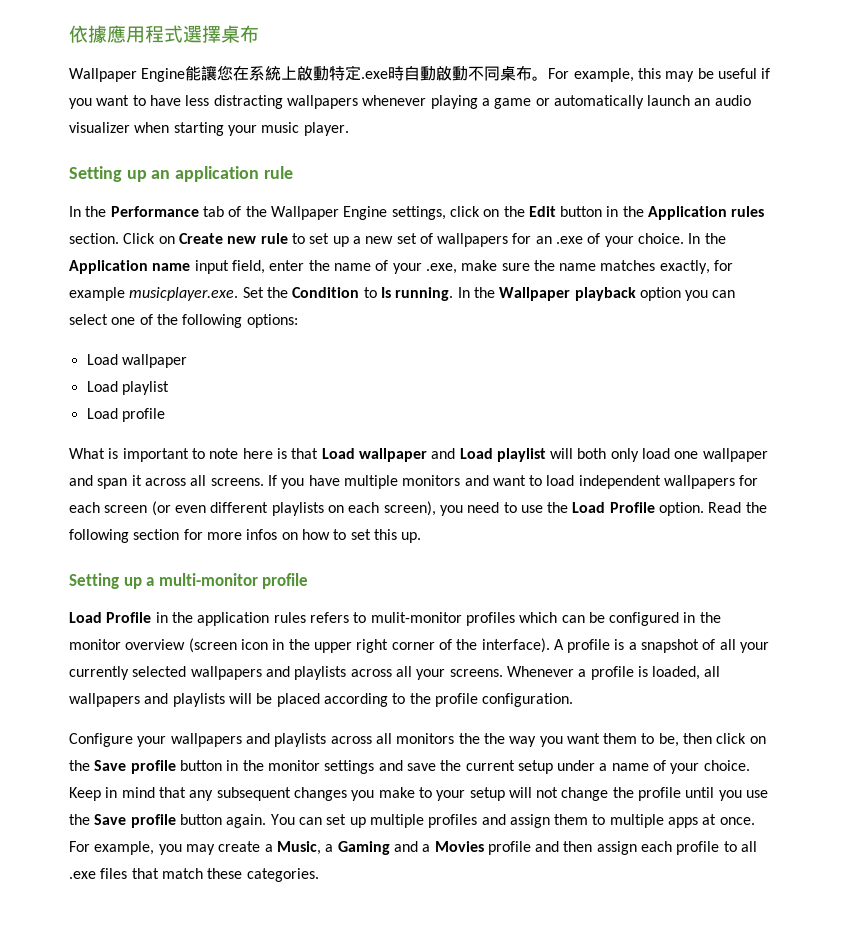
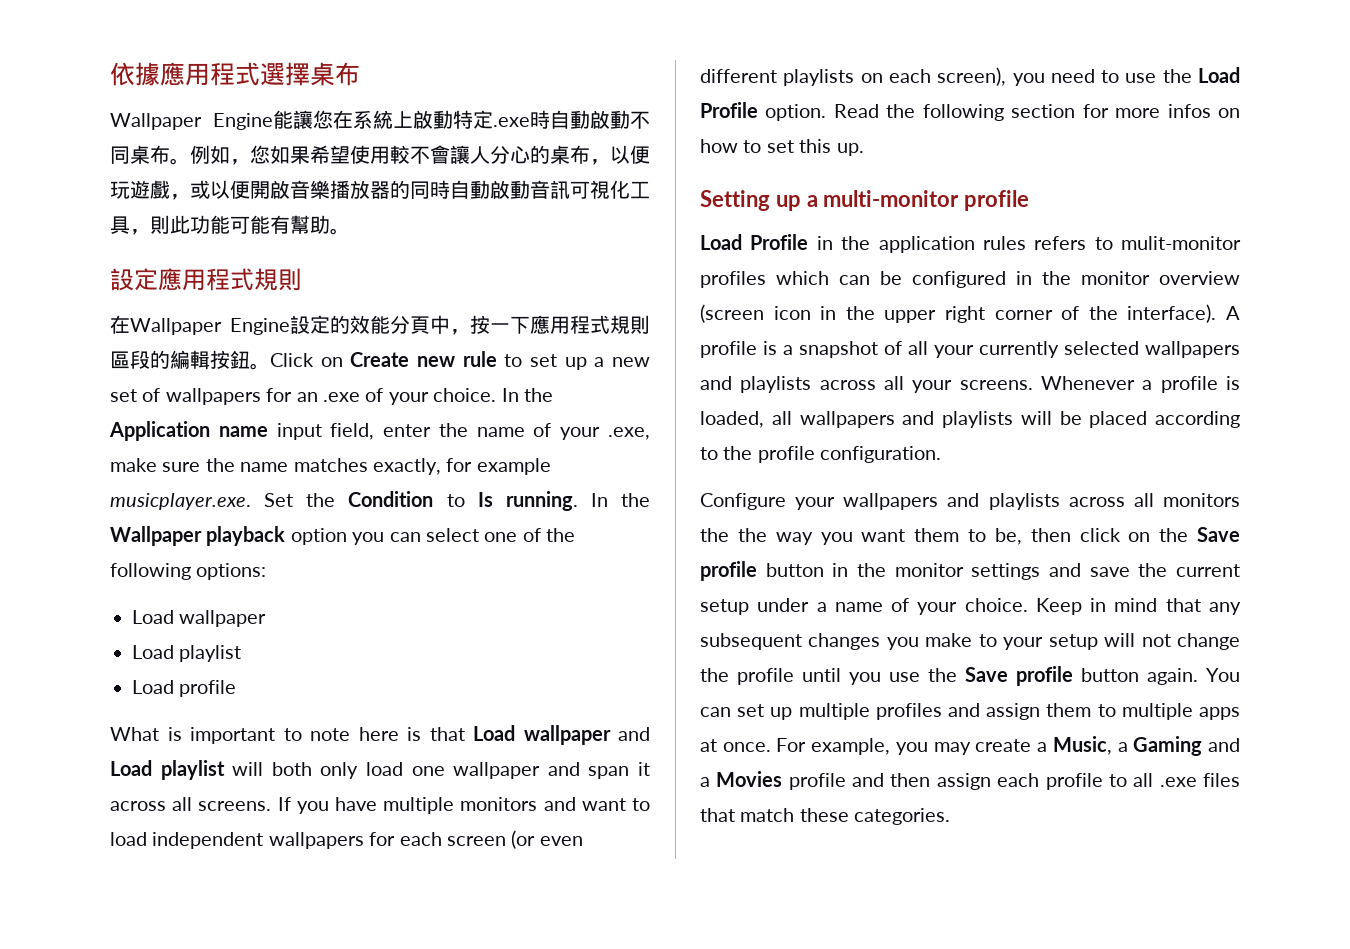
[548,68,771,82] [69,95,751,109] [69,122,349,136] [69,166,293,182] [69,206,765,220] [69,233,119,244] For example, this may be useful if you want to have less distracting wallpapers whenever playing a game or automatically launch an audio visualizer when starting your music player. // Setting up an application rule // In the Performance tab of the Wallpaper Engine settings, click on the Edit button in the Application rules section. -> [190,145,650,165] [110,180,650,200] [110,215,350,235] [110,268,302,291] [110,315,650,335] [110,350,270,370] 例如，您如果希望使用較不會讓人分心的桌布，以便玩遊戲，或以便開啟音樂播放器的同時自動啟動音訊可視化工具，則此功能可能有幫助。 // 設定應用程式規則 // 在Wallpaper Engine設定的效能分頁中，按一下應用程式規則區段的編輯按鈕。

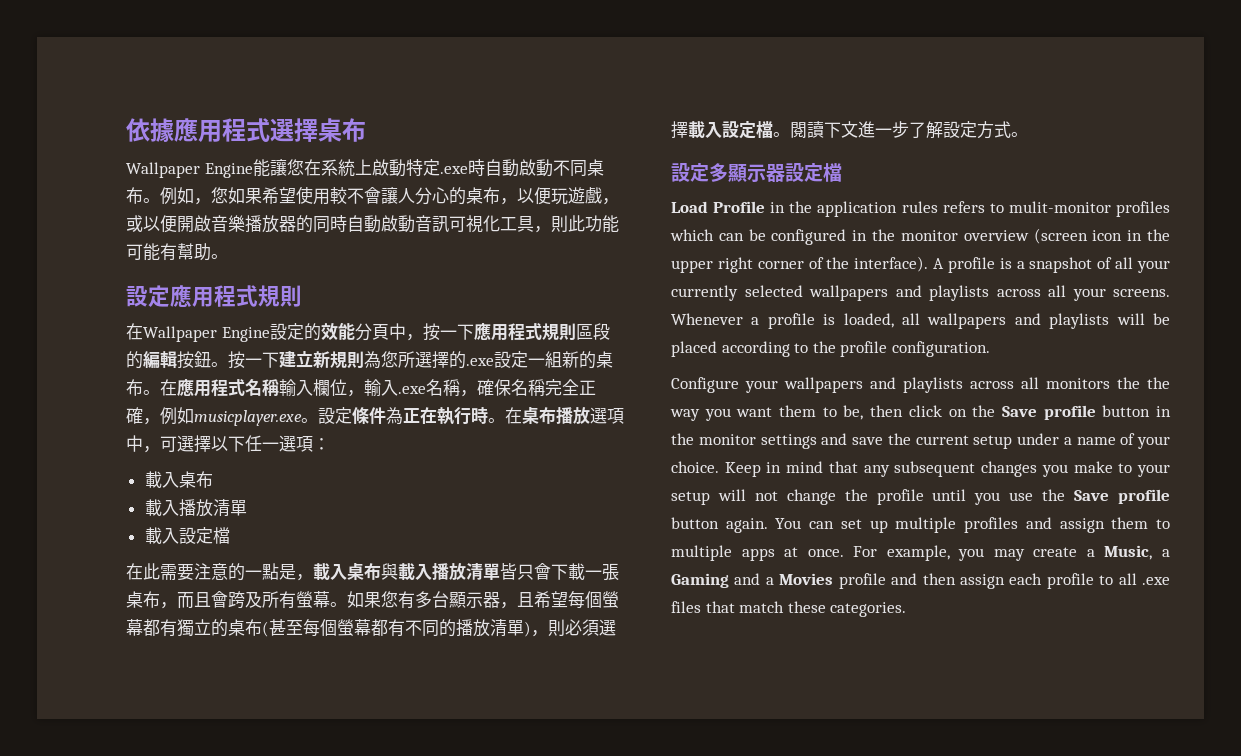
[270,351,651,370] [110,388,553,405] [109,421,650,441] [110,458,551,475] [110,491,650,511] [110,526,576,546] [110,563,267,580] [132,610,267,627] [132,645,242,662] [132,680,237,697] [110,725,650,745] [110,760,651,780] [110,797,650,814] [110,830,583,849] [700,67,1240,86] [700,102,1240,121] [700,139,864,156] [700,190,1030,211] Click on Create new rule to set up a new set of wallpapers for an .exe of your choice. In the Application name input field, enter the name of your .exe, make sure the name matches exactly, for example musicplayer.exe. Set the Condition to Is running. In the Wallpaper playback option you can select one of the following options: // Load wallpaper // Load playlist // Load profile // What is important to note here is that Load wallpaper and Load playlist will both only load one wallpaper and span it across all screens. If you have multiple monitors and want to load independent wallpapers for each screen (or even different playlists on each screen), you need to use the Load Profile option. Read the following section for more infos on how to set this up. // Setting up a multi-monitor profile -> [228,351,613,369] [126,379,596,397] [126,407,624,426] [126,435,330,453] [144,471,213,488] [144,499,247,517] [144,527,230,544] [126,563,619,581] [126,591,619,609] [126,619,616,637] [671,121,1028,139] [671,163,842,182] 按一下建立新規則為您所選擇的.exe設定一組新的桌布。在應用程式名稱輸入欄位，輸入.exe名稱，確保名稱完全正確，例如musicplayer.exe。設定條件為正在執行時。在桌布播放選項中，可選擇以下任一選項： // 載入桌布 // 載入播放清單 // 載入設定檔 // 在此需要注意的一點是，載入桌布與載入播放清單皆只會下載一張桌布，而且會跨及所有螢幕。如果您有多台顯示器，且希望每個螢幕都有獨立的桌布(甚至每個螢幕都有不同的播放清單)，則必須選擇載入設定檔。閱讀下文進一步了解設定方式。 // 設定多顯示器設定檔

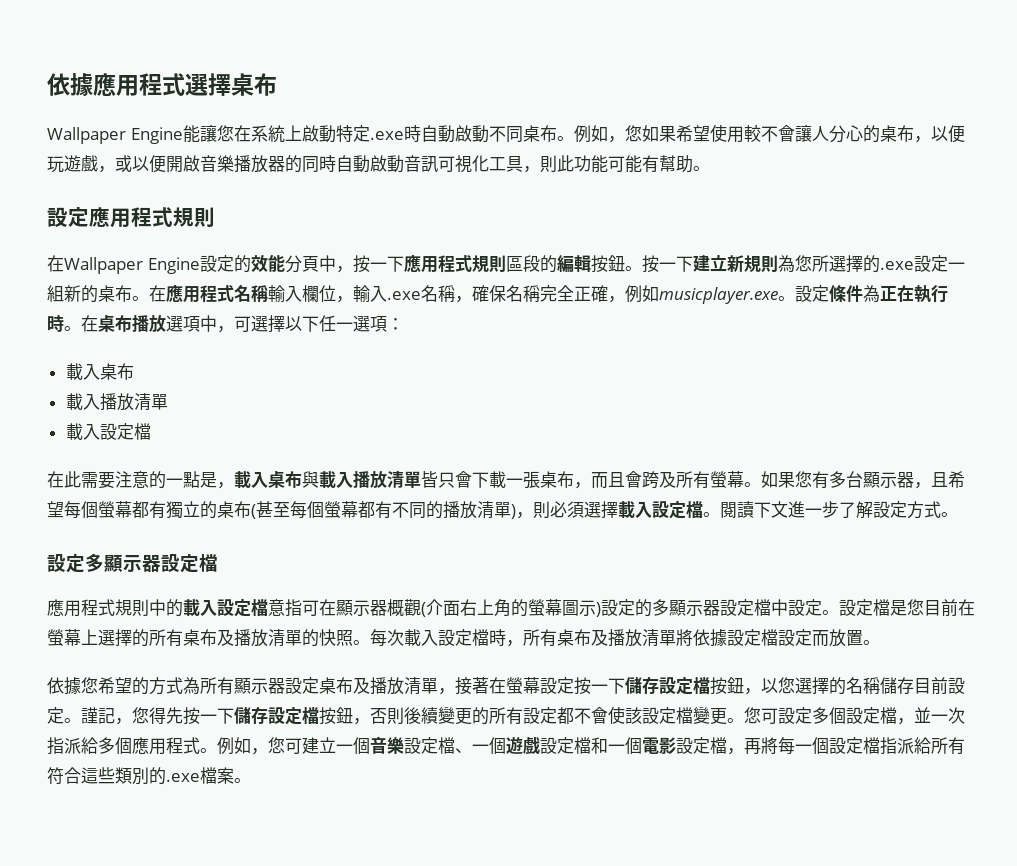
[671,201,1170,217] [670,228,1170,245] [671,256,1170,273] [671,285,1170,301] [671,313,1170,329] [671,341,990,357] [671,377,1170,393] [670,405,1171,421] [671,433,1170,449] [671,461,1170,477] [671,489,1170,505] [671,517,1170,533] [671,545,1170,561] [671,573,1170,589] [671,601,907,617] Load Profile in the application rules refers to mulit-monitor profiles which can be configured in the monitor overview (screen icon in the upper right corner of the interface). A profile is a snapshot of all your currently selected wallpapers and playlists across all your screens. Whenever a profile is loaded, all wallpapers and playlists will be placed according to the profile configuration. // Configure your wallpapers and playlists across all monitors the the way you want them to be, then click on the Save profile button in the monitor settings and save the current setup under a name of your choice. Keep in mind that any subsequent changes you make to your setup will not change the profile until you use the Save profile button again. You can set up multiple profiles and assign them to multiple apps at once. For example, you may create a Music, a Gaming and a Movies profile and then assign each profile to all .exe files that match these categories. -> [47,599,975,617] [47,629,880,647] [47,676,965,695] [47,706,965,725] [47,736,965,755] [47,767,251,785] 應用程式規則中的載入設定檔意指可在顯示器概觀(介面右上角的螢幕圖示)設定的多顯示器設定檔中設定。設定檔是您目前在螢幕上選擇的所有桌布及播放清單的快照。每次載入設定檔時，所有桌布及播放清單將依據設定檔設定而放置。 // 依據您希望的方式為所有顯示器設定桌布及播放清單，接著在螢幕設定按一下儲存設定檔按鈕，以您選擇的名稱儲存目前設定。謹記，您得先按一下儲存設定檔按鈕，否則後續變更的所有設定都不會使該設定檔變更。您可設定多個設定檔，並一次指派給多個應用程式。例如，您可建立一個音樂設定檔、一個遊戲設定檔和一個電影設定檔，再將每一個設定檔指派給所有符合這些類別的.exe檔案。

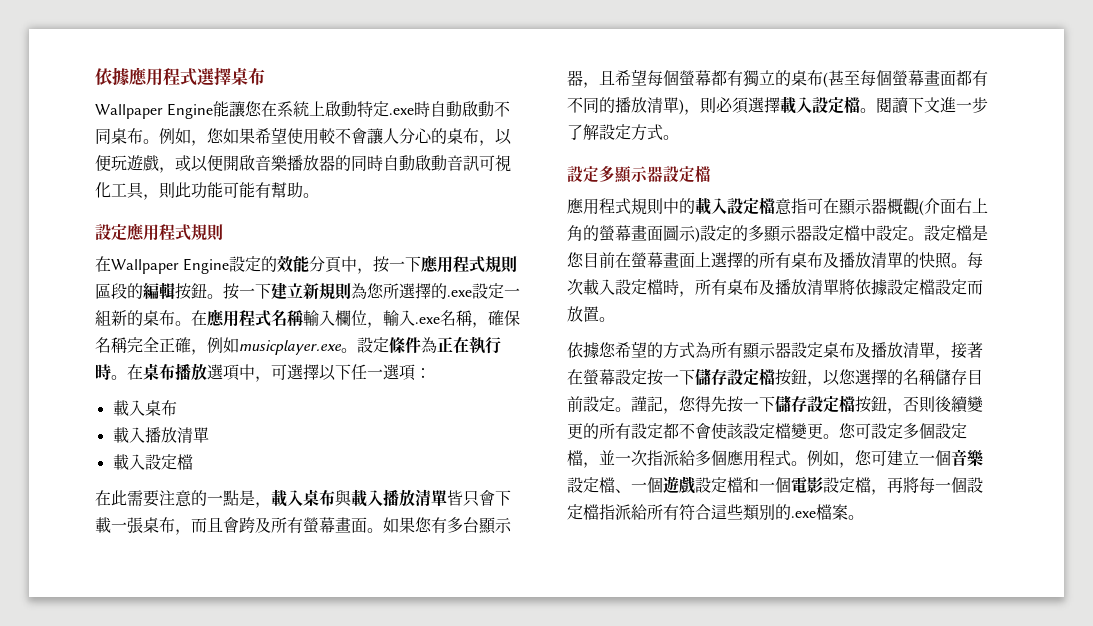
(744, 479) none -> [335,517,367,533] 畫面
(358, 509) none -> [924,70,956,86] 畫面
(562, 607) none -> [631,225,663,241] 畫面
(81, 637) none -> [663,252,695,268] 畫面

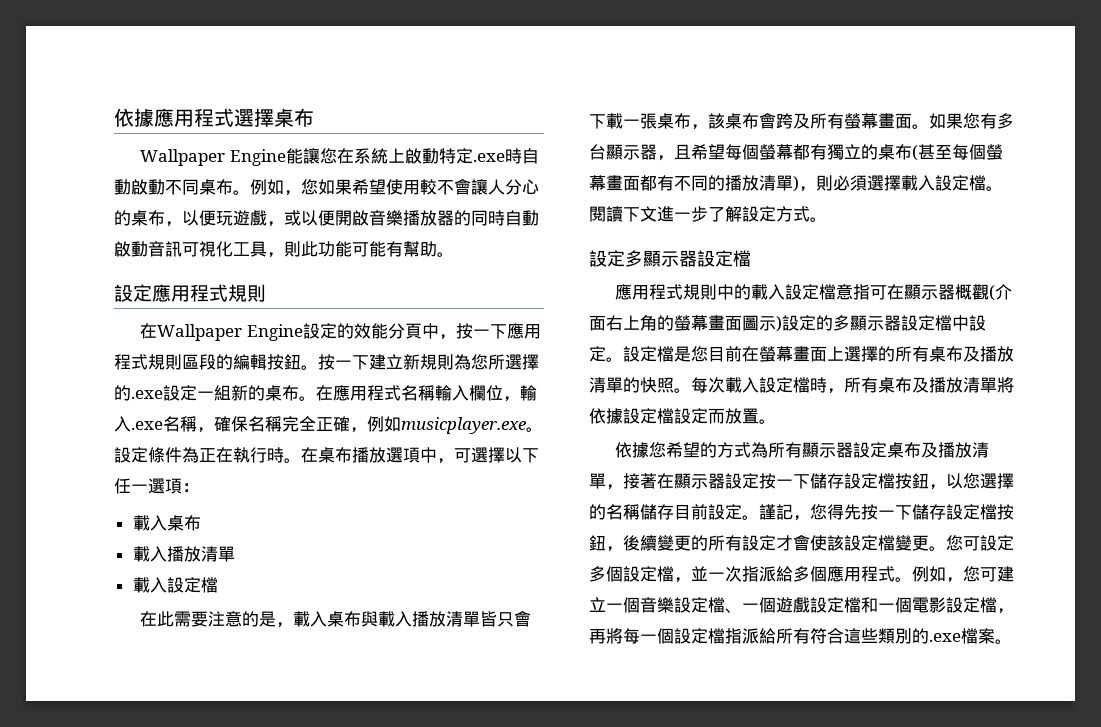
[207,490,239,506] 一點 -> (259, 619) none
[191,517,223,533] 而且 -> [708,113,759,129] 該桌布
[583,369,615,386] 螢幕 -> [674,473,725,489] 顯示器
[903,396,935,413] 否則 -> (623, 549) none
[663,423,695,439] 都不 -> [776,535,793,551] 才

